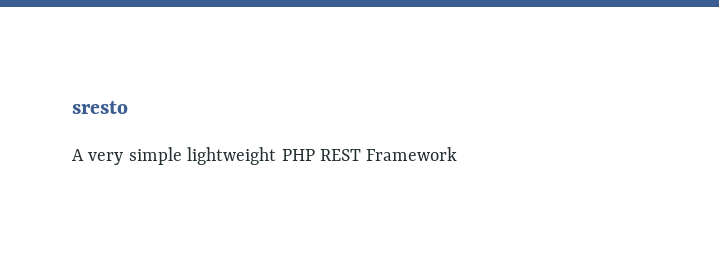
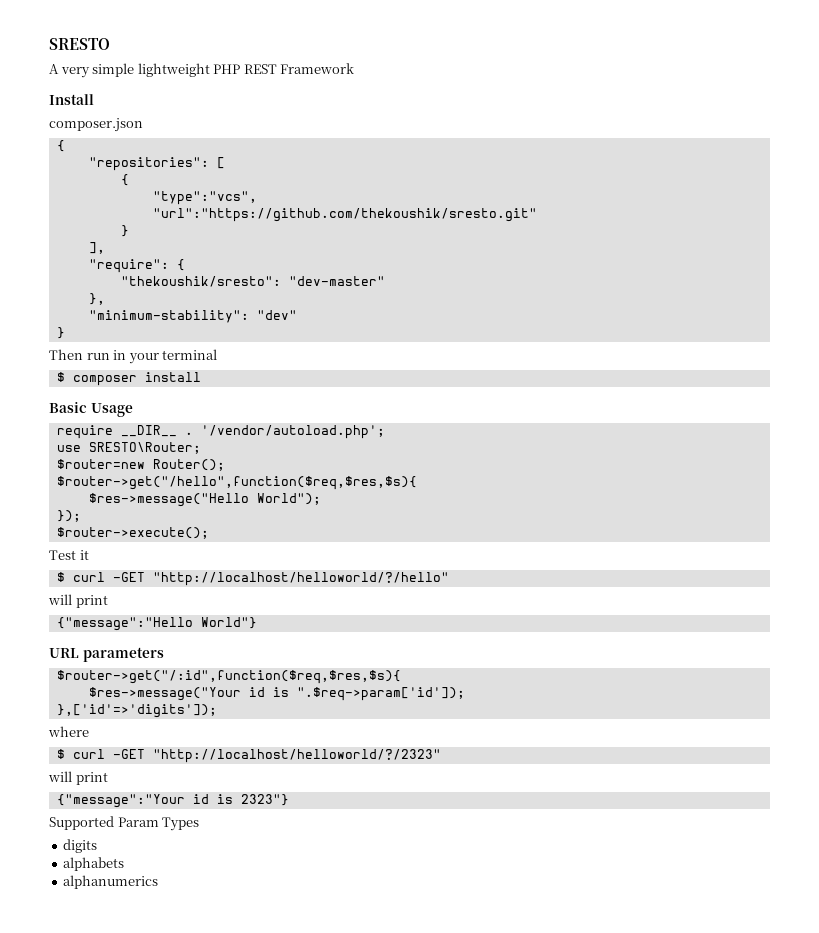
[72,101,128,114] sresto -> [49,38,110,50] SRESTO
(458, 154) none -> [49,94,94,105] [49,118,143,132] [56,140,65,152] [88,157,225,171] [120,174,129,186] [152,191,257,205] [152,208,537,222] [120,225,129,237] [88,242,105,254] [88,259,185,273] [120,276,385,287] [88,293,105,305] [88,310,297,323] [56,327,65,339] [49,349,218,364] [56,372,201,386] [49,402,133,417] [56,425,385,439] [56,442,201,454] [56,459,225,471] [56,476,417,490] [88,493,321,507] [56,510,81,522] [56,527,209,539] [49,550,89,560] [56,572,449,586] [48,594,108,608] [56,617,257,631] [49,647,164,662] [56,670,401,684] [88,687,465,701] [56,704,217,718] [48,726,89,737] [56,749,441,763] [48,771,108,785] [56,794,289,808] [49,816,200,831] [63,839,98,853] [63,857,125,871] [63,875,159,889] // Install // composer.json // { // "repositories": [ // { // "type":"vcs", // "url":"https://github.com/thekoushik/sresto.git" // } // ], // "require": { // "thekoushik/sresto": "dev-master" // }, // "minimum-stability": "dev" // } // Then run in your terminal // $ composer install // Basic Usage // require __DIR__ . '/vendor/autoload.php'; // use SRESTO\Router; // $router=new Router(); // $router->get("/hello",function($req,$res,$s){ // $res->message("Hello World"); // }); // $router->execute(); // Test it // $ curl -GET "http://localhost/helloworld/?/hello" // will print // {"message":"Hello World"} // URL parameters // $router->get("/:id",function($req,$res,$s){ // $res->message("Your id is ".$req->param['id']); // },['id'=>'digits']); // where // $ curl -GET "http://localhost/helloworld/?/2323" // will print // {"message":"Your id is 2323"} // Supported Param Types // digits // alphabets // alphanumerics

